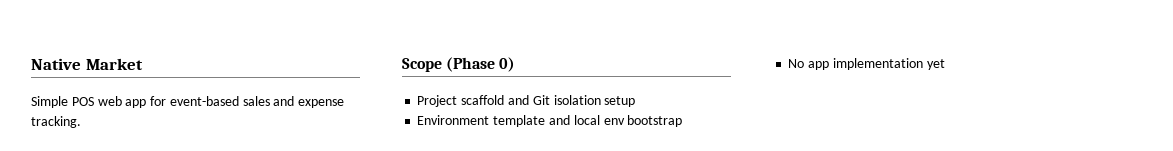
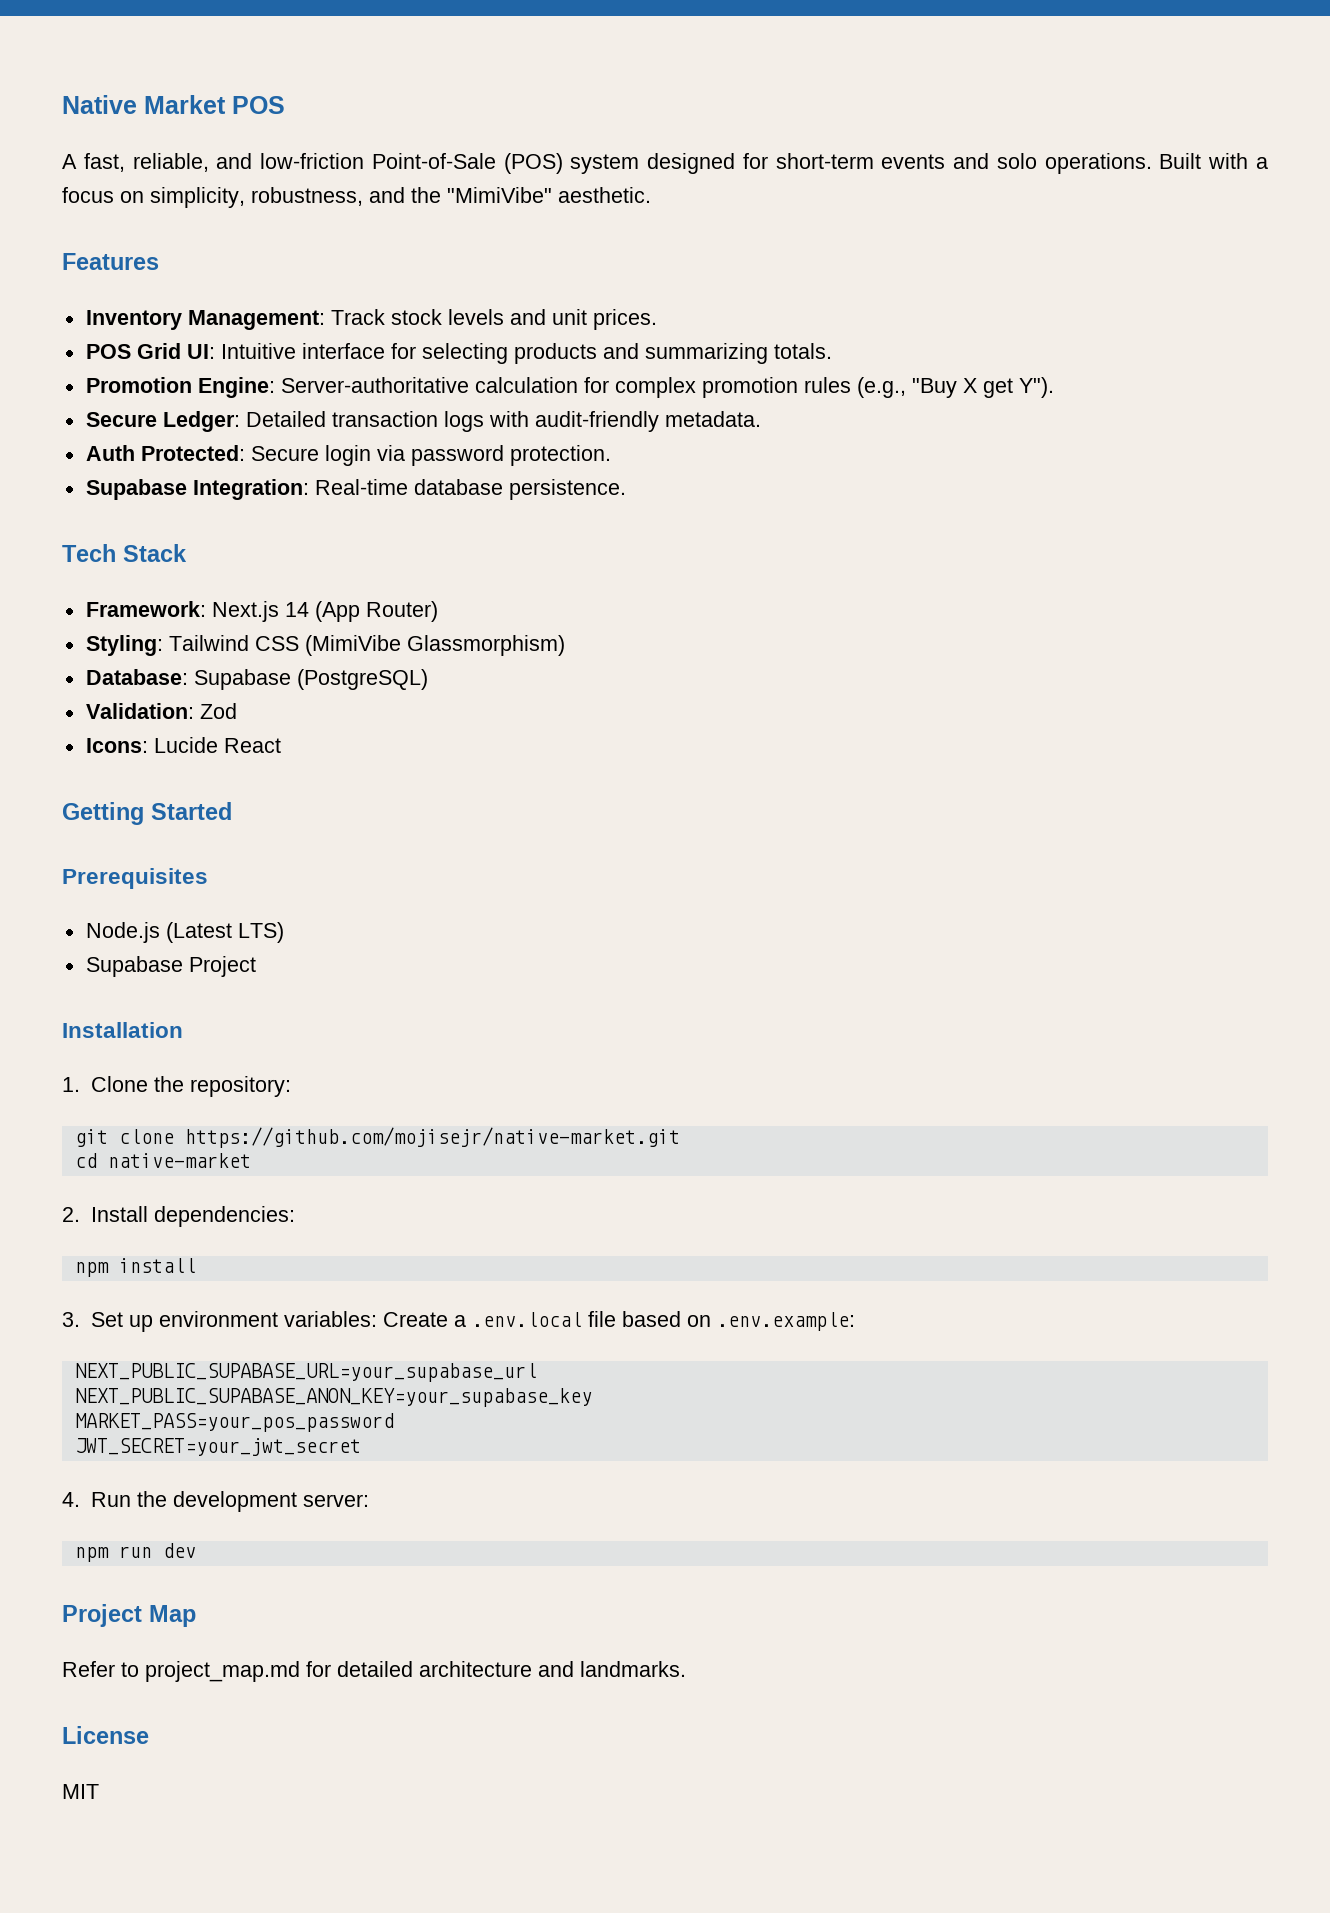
[31,96,345,108] [31,116,81,128] [402,57,516,72] [417,95,636,107] [417,115,683,127] [788,58,945,70] // Simple POS web app for event-based sales and expense tracking. // Scope (Phase 0) // Project scaffold and Git isolation setup // Environment template and local env bootstrap // No app implementation yet -> [232,96,285,114] [62,153,1268,174] [62,187,651,208] [62,253,159,270] [85,309,657,330] [85,343,832,364] [85,377,1054,398] [85,411,761,432] [85,445,611,466] [85,479,626,500] [62,544,187,562] [85,601,438,622] [85,635,565,656] [85,669,428,690] [85,703,237,719] [85,737,281,753] [62,802,232,825] [62,868,208,889] [85,922,284,943] [85,956,256,977] [62,1022,183,1038] [62,1076,291,1097] [74,1127,680,1148] [74,1153,251,1168] [62,1206,295,1227] [74,1258,196,1277] [62,1311,855,1332] [74,1363,537,1382] [74,1388,592,1407] [74,1413,394,1432] [74,1438,361,1456] [62,1491,369,1512] [74,1543,196,1562] [62,1604,196,1627] [62,1661,686,1682] [62,1726,149,1744] [62,1784,99,1799] POS // A fast, reliable, and low-friction Point-of-Sale (POS) system designed for short-term events and solo operations. Built with a focus on simplicity, robustness, and the "MimiVibe" aesthetic. // Features // Inventory Management: Track stock levels and unit prices. // POS Grid UI: Intuitive interface for selecting products and summarizing totals. // Promotion Engine: Server-authoritative calculation for complex promotion rules (e.g., "Buy X get Y"). // Secure Ledger: Detailed transaction logs with audit-friendly metadata. // Auth Protected: Secure login via password protection. // Supabase Integration: Real-time database persistence. // Tech Stack // Framework: Next.js 14 (App Router) // Styling: Tailwind CSS (MimiVibe Glassmorphism) // Database: Supabase (PostgreSQL) // Validation: Zod // Icons: Lucide React // Getting Started // Prerequisites // Node.js (Latest LTS) // Supabase Project // Installation // 1. Clone the repository: // git clone https://github.com/mojisejr/native-market.git // cd native-market // 2. Install dependencies: // npm install // 3. Set up environment variables: Create a .env.local file based on .env.example: // NEXT_PUBLIC_SUPABASE_URL=your_supabase_url // NEXT_PUBLIC_SUPABASE_ANON_KEY=your_supabase_key // MARKET_PASS=your_pos_password // JWT_SECRET=your_jwt_secret // 4. Run the development server: // npm run dev // Project Map // Refer to project_map.md for detailed architecture and landmarks. // License // MIT

